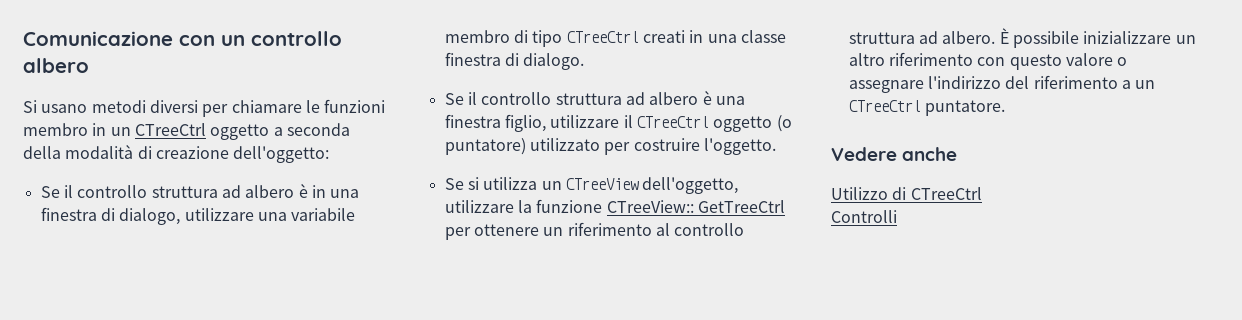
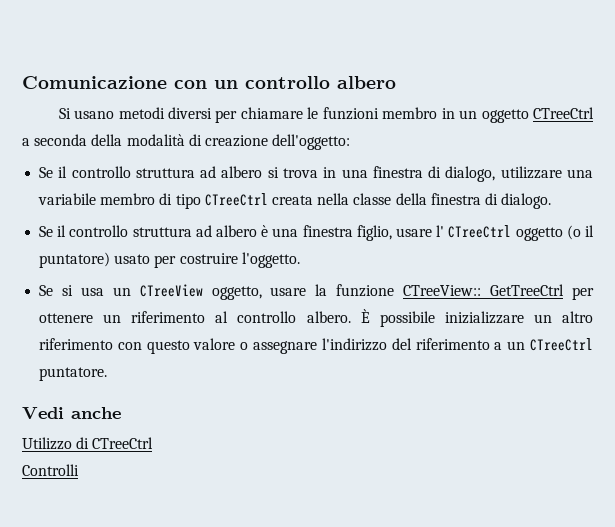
[134,123,270,140] CTreeCtrl oggetto -> [481,107,595,123] oggetto CTreeCtrl
[298,183,308,198] è -> [267,167,319,178] si trova
[642,30,786,43] creati in una classe -> [271,193,427,205] creata nella classe della
[550,115,633,128] utilizzare il -> [396,225,445,237] usare l'
[444,138,600,155] puntatore) utilizzato -> [585,225,594,237] [39,252,151,268] il puntatore) usato
[483,177,538,190] utilizza -> [80,287,104,296] usa
[642,177,739,194] [444,200,514,213] dell'oggetto, utilizzare -> [211,286,307,300] oggetto, usare
[848,31,938,44] struttura ad -> (297, 317) none
[831,147,897,161] Vedere -> [22,407,64,419] Vedi

